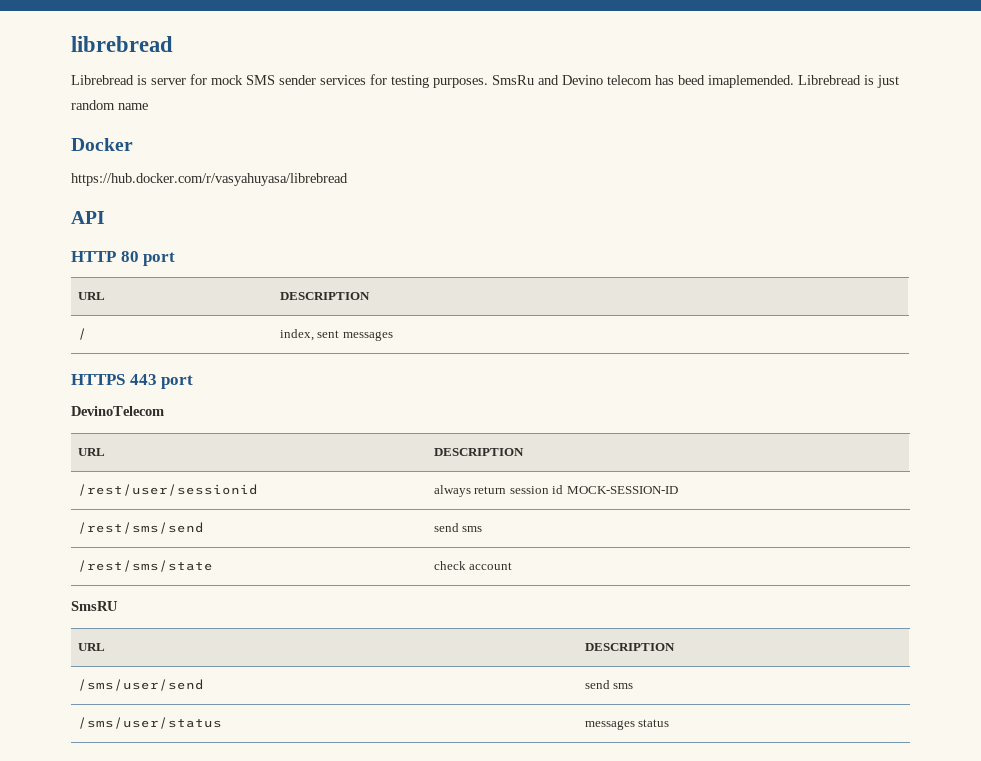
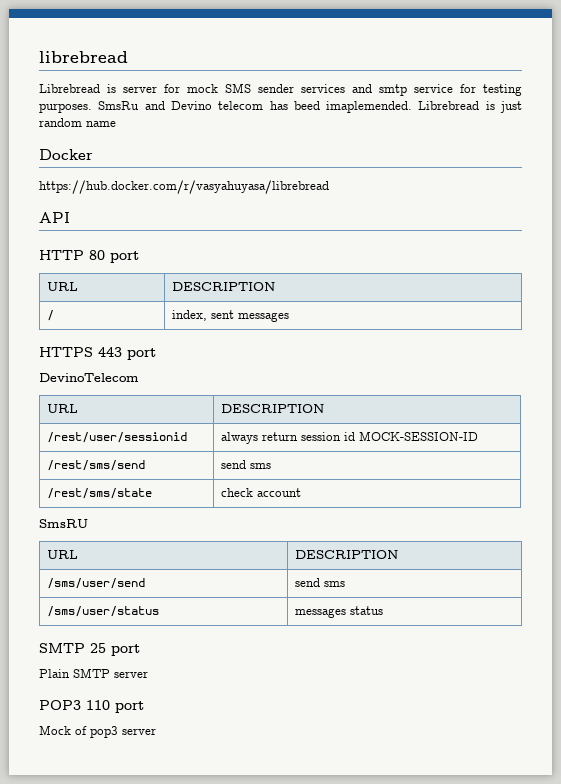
(366, 80) none -> [352,84,453,96] and smtp service
(670, 723) none -> [39,643,140,656] [39,668,148,678] [39,700,144,713] [39,725,156,738] // SMTP 25 port // Plain SMTP server // POP3 110 port // Mock of pop3 server

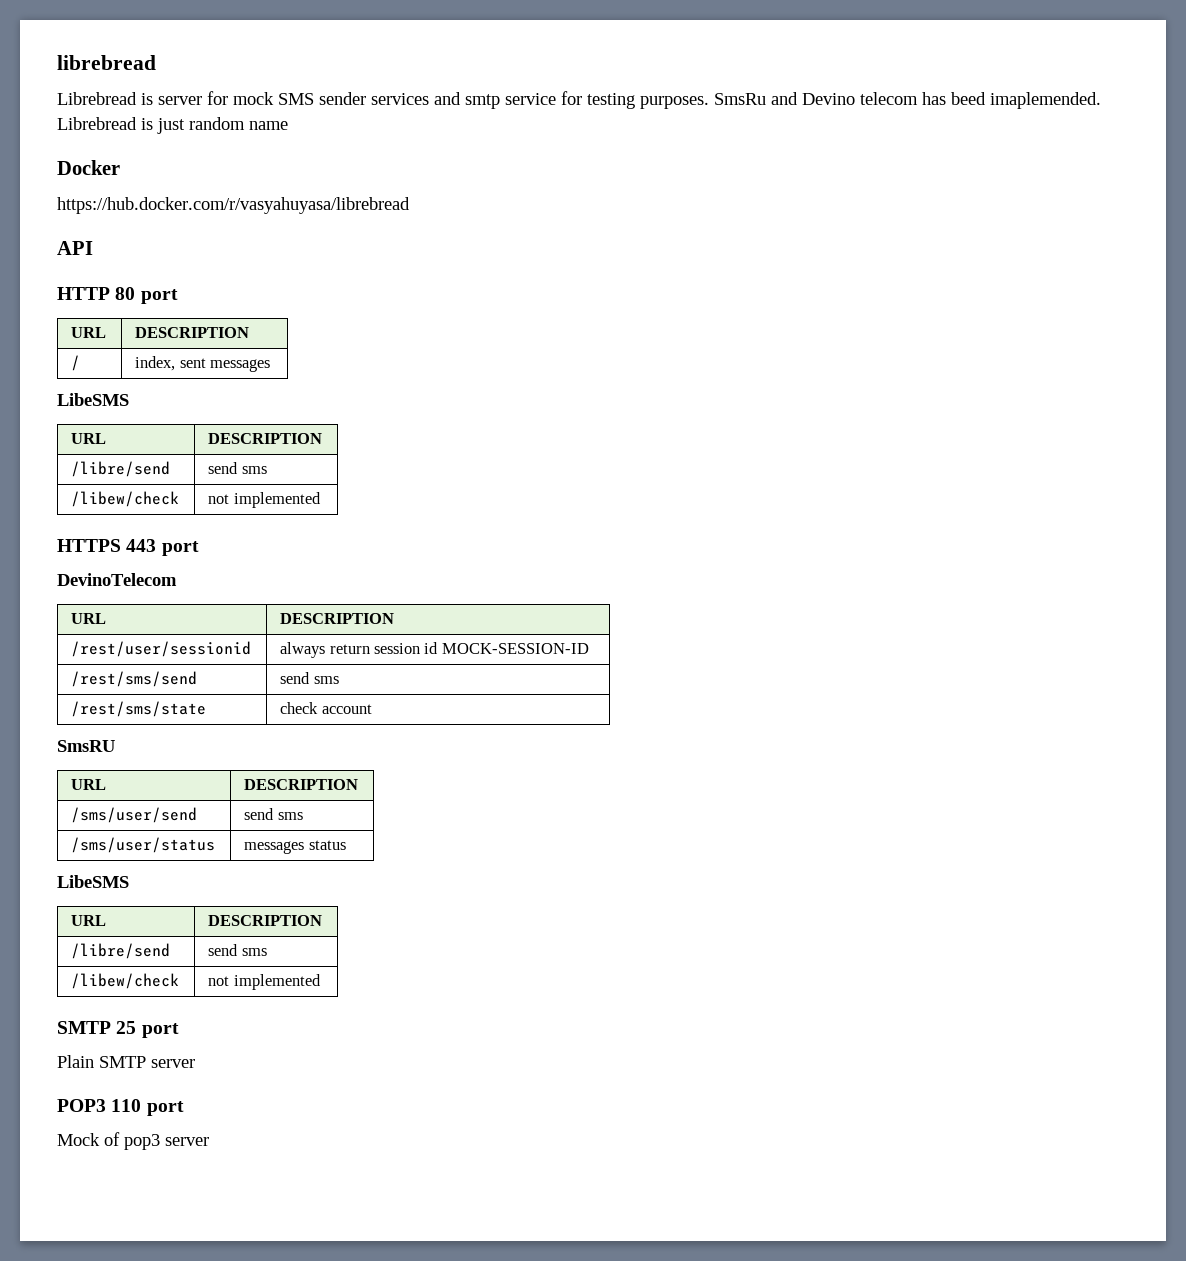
(289, 317) none -> [57,393,129,406] [71,433,107,444] [208,433,323,444] [71,461,171,477] [208,462,267,474] [71,491,180,507] [208,492,321,508] // LibeSMS // URL | DESCRIPTION // /libre/send | send sms // /libew/check | not implemented
(383, 610) none -> [57,875,129,888] [71,915,107,926] [208,915,323,926] [71,943,171,959] [208,944,267,956] [71,973,180,989] [208,974,321,990] // LibeSMS // URL | DESCRIPTION // /libre/send | send sms // /libew/check | not implemented

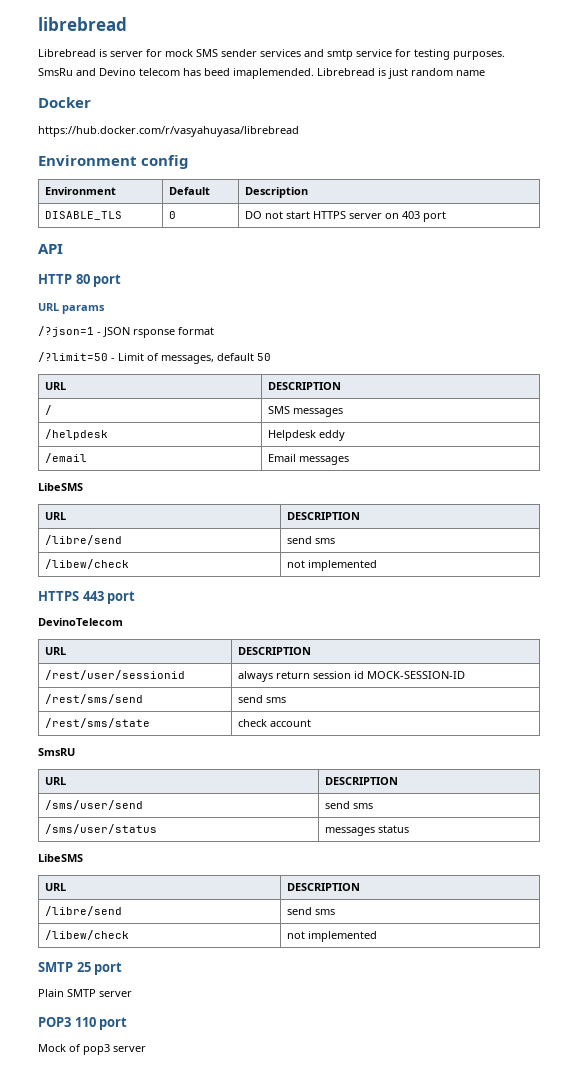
[57,241,93,255] [57,287,178,304] [71,327,107,338] [135,327,250,338] [71,355,81,371] [135,356,206,371] API // HTTP 80 port // URL | DESCRIPTION // / | index, sent -> [38,155,190,169] [45,187,117,195] [169,187,211,195] [245,187,309,198] [45,211,123,220] [169,211,177,219] [245,211,447,222] [38,244,63,254] [38,274,122,287] [38,303,105,314] [38,326,214,338] [38,352,271,364] [45,382,67,390] [268,382,342,390] [45,405,53,415] [268,406,344,417] [45,429,109,440] [268,430,346,441] [45,453,88,463] [268,454,297,462] Environment config // Environment | Default | Description // DISABLE_TLS | 0 | DO not start HTTPS server on 403 port // API // HTTP 80 port // URL params // /?json=1 - JSON rsponse format // /?limit=50 - Limit of messages, default 50 // URL | DESCRIPTION // / | SMS messages // /helpdesk | Helpdesk eddy // /email | Email

